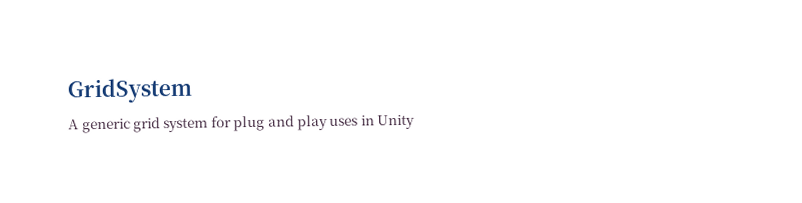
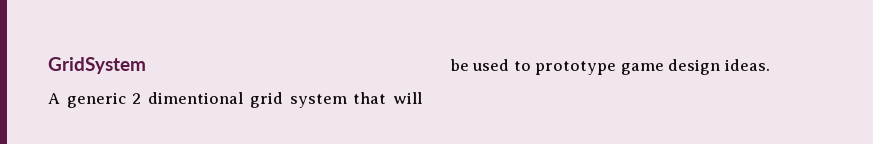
[133,114,416,133] grid system for plug and play uses in Unity -> [132,92,422,108] [450,59,770,75] 2 dimentional grid system that will be used to prototype game design ideas.

